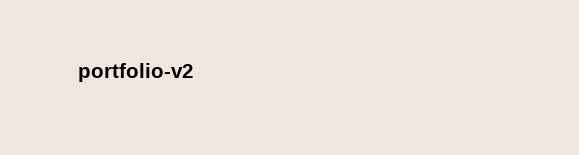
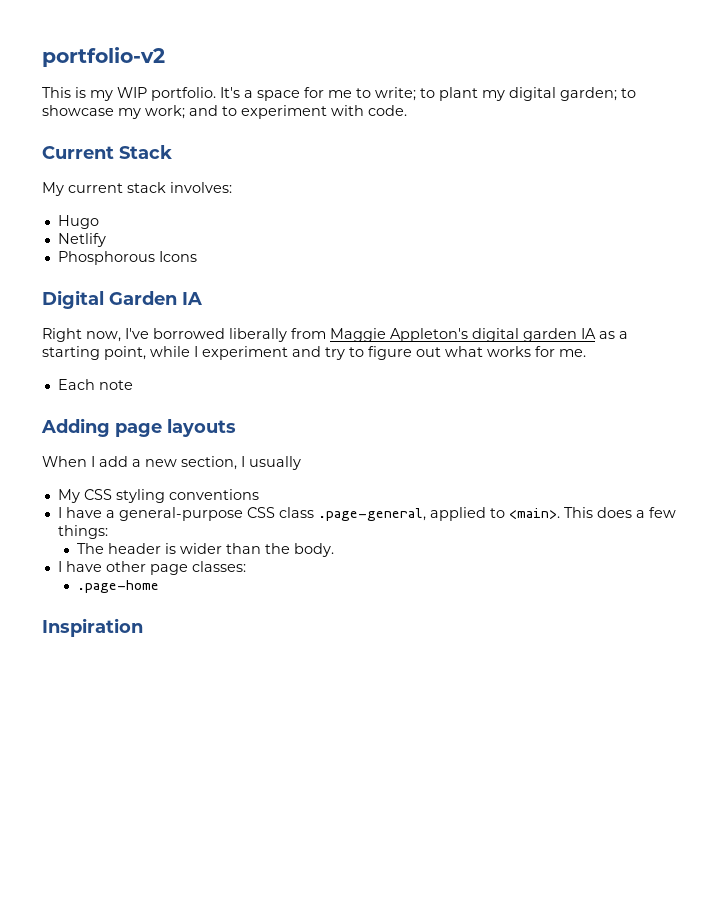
(193, 72) none -> [42,87,636,101] [42,105,407,119] [42,145,172,159] [42,182,232,196] [57,215,99,229] [57,233,106,247] [57,251,197,265] [42,290,202,309] [42,328,628,342] [42,346,586,360] [57,379,133,390] [41,418,236,437] [42,456,301,470] [57,489,259,503] [57,507,676,521] [57,525,108,539] [76,543,334,557] [57,561,246,575] [76,580,159,593] [42,618,143,637] // This is my WIP portfolio. It's a space for me to write; to plant my digital garden; to showcase my work; and to experiment with code. // Current Stack // My current stack involves: // Hugo // Netlify // Phosphorous Icons // Digital Garden IA // Right now, I've borrowed liberally from Maggie Appleton's digital garden IA as a starting point, while I experiment and try to figure out what works for me. // Each note // Adding page layouts // When I add a new section, I usually // My CSS styling conventions // I have a general-purpose CSS class .page-general, applied to <main>. This does a few things: // The header is wider than the body. // I have other page classes: // .page-home // Inspiration

